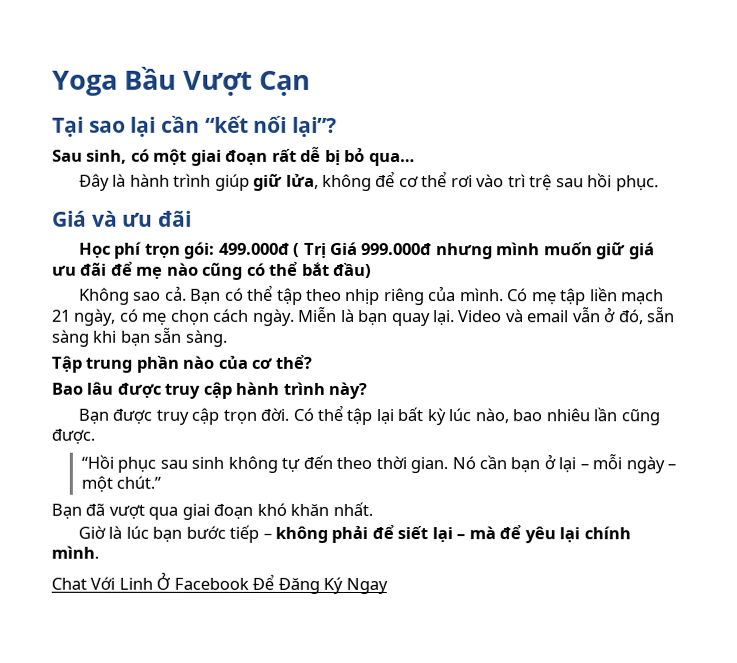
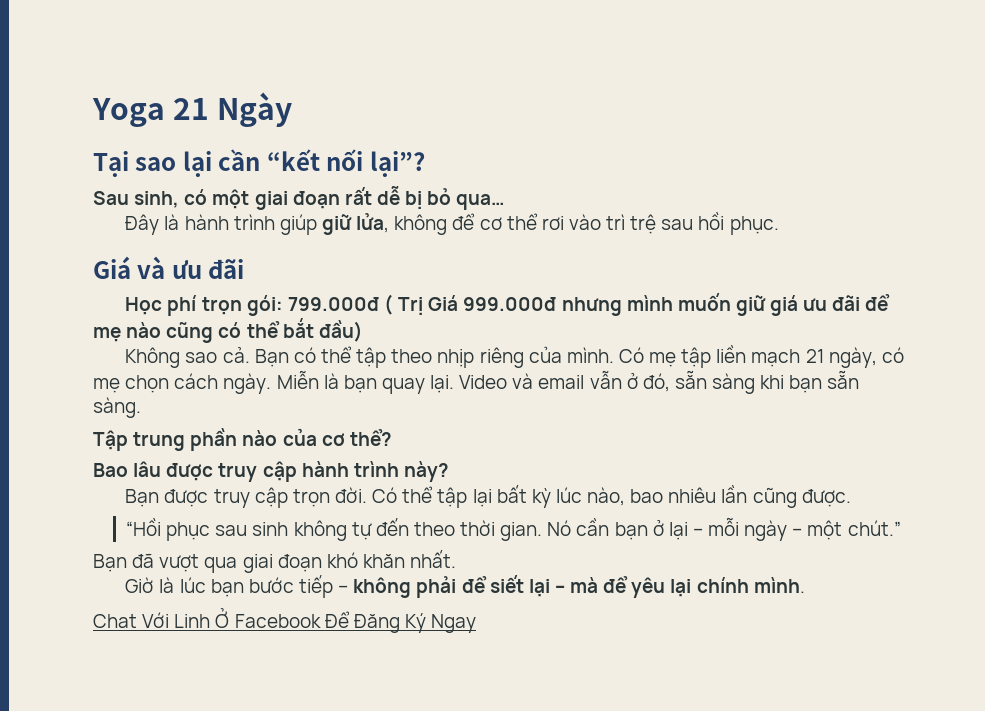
[124,66,312,96] Bầu Vượt Cạn -> [173,92,293,127] 21 Ngày
[218,242,290,255] 499.000đ -> [287,297,379,311] 799.000đ

